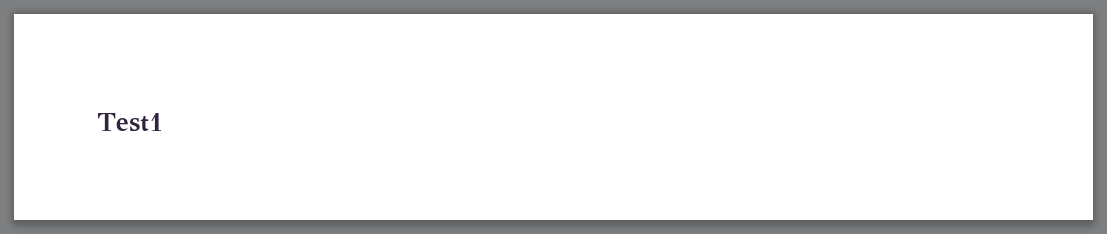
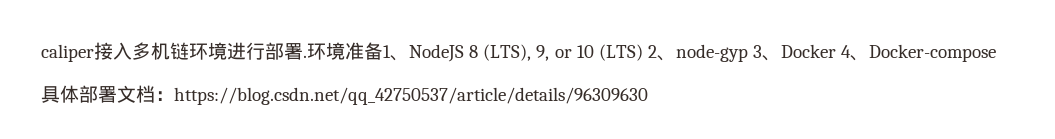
[97,113,163,132] Test1 -> [41,42,997,62] [41,85,648,105] caliper接入多机链环境进行部署.环境准备1、NodeJS 8 (LTS), 9, or 10 (LTS) 2、node-gyp 3、Docker 4、Docker-compose // 具体部署文档：https://blog.csdn.net/qq_42750537/article/details/96309630

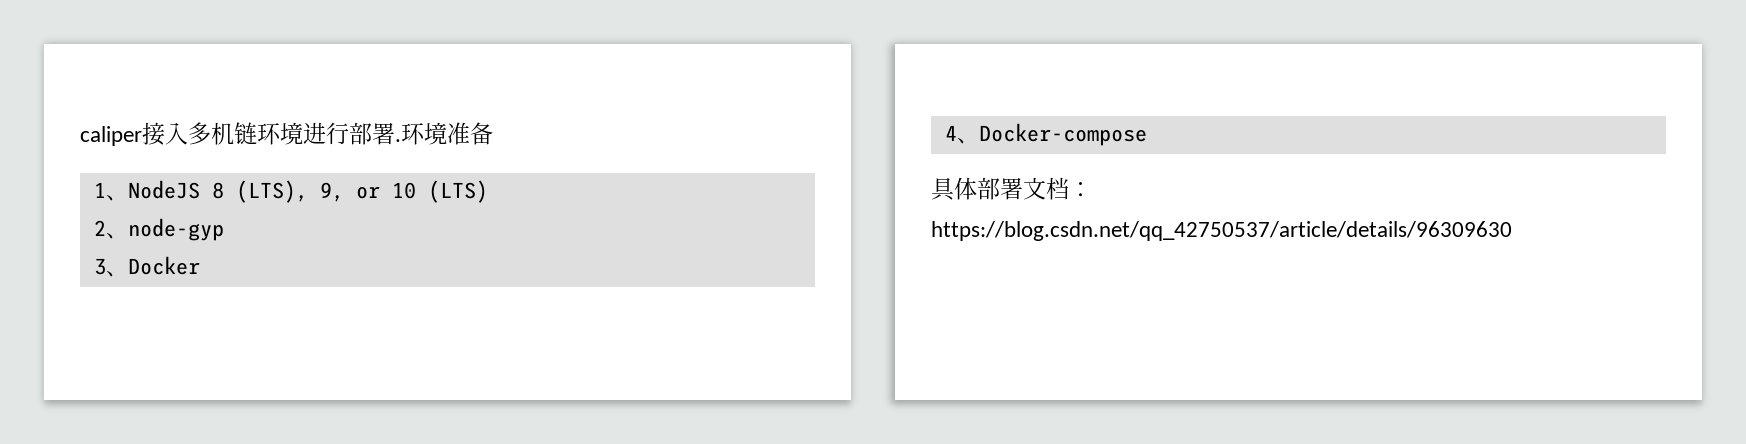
(383, 51) none -> (493, 133) //
(643, 52) none -> (488, 191) //
(748, 53) none -> (224, 229) //
(837, 51) none -> (200, 265) //

